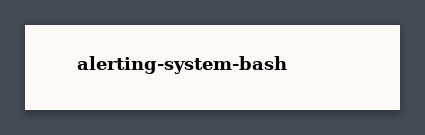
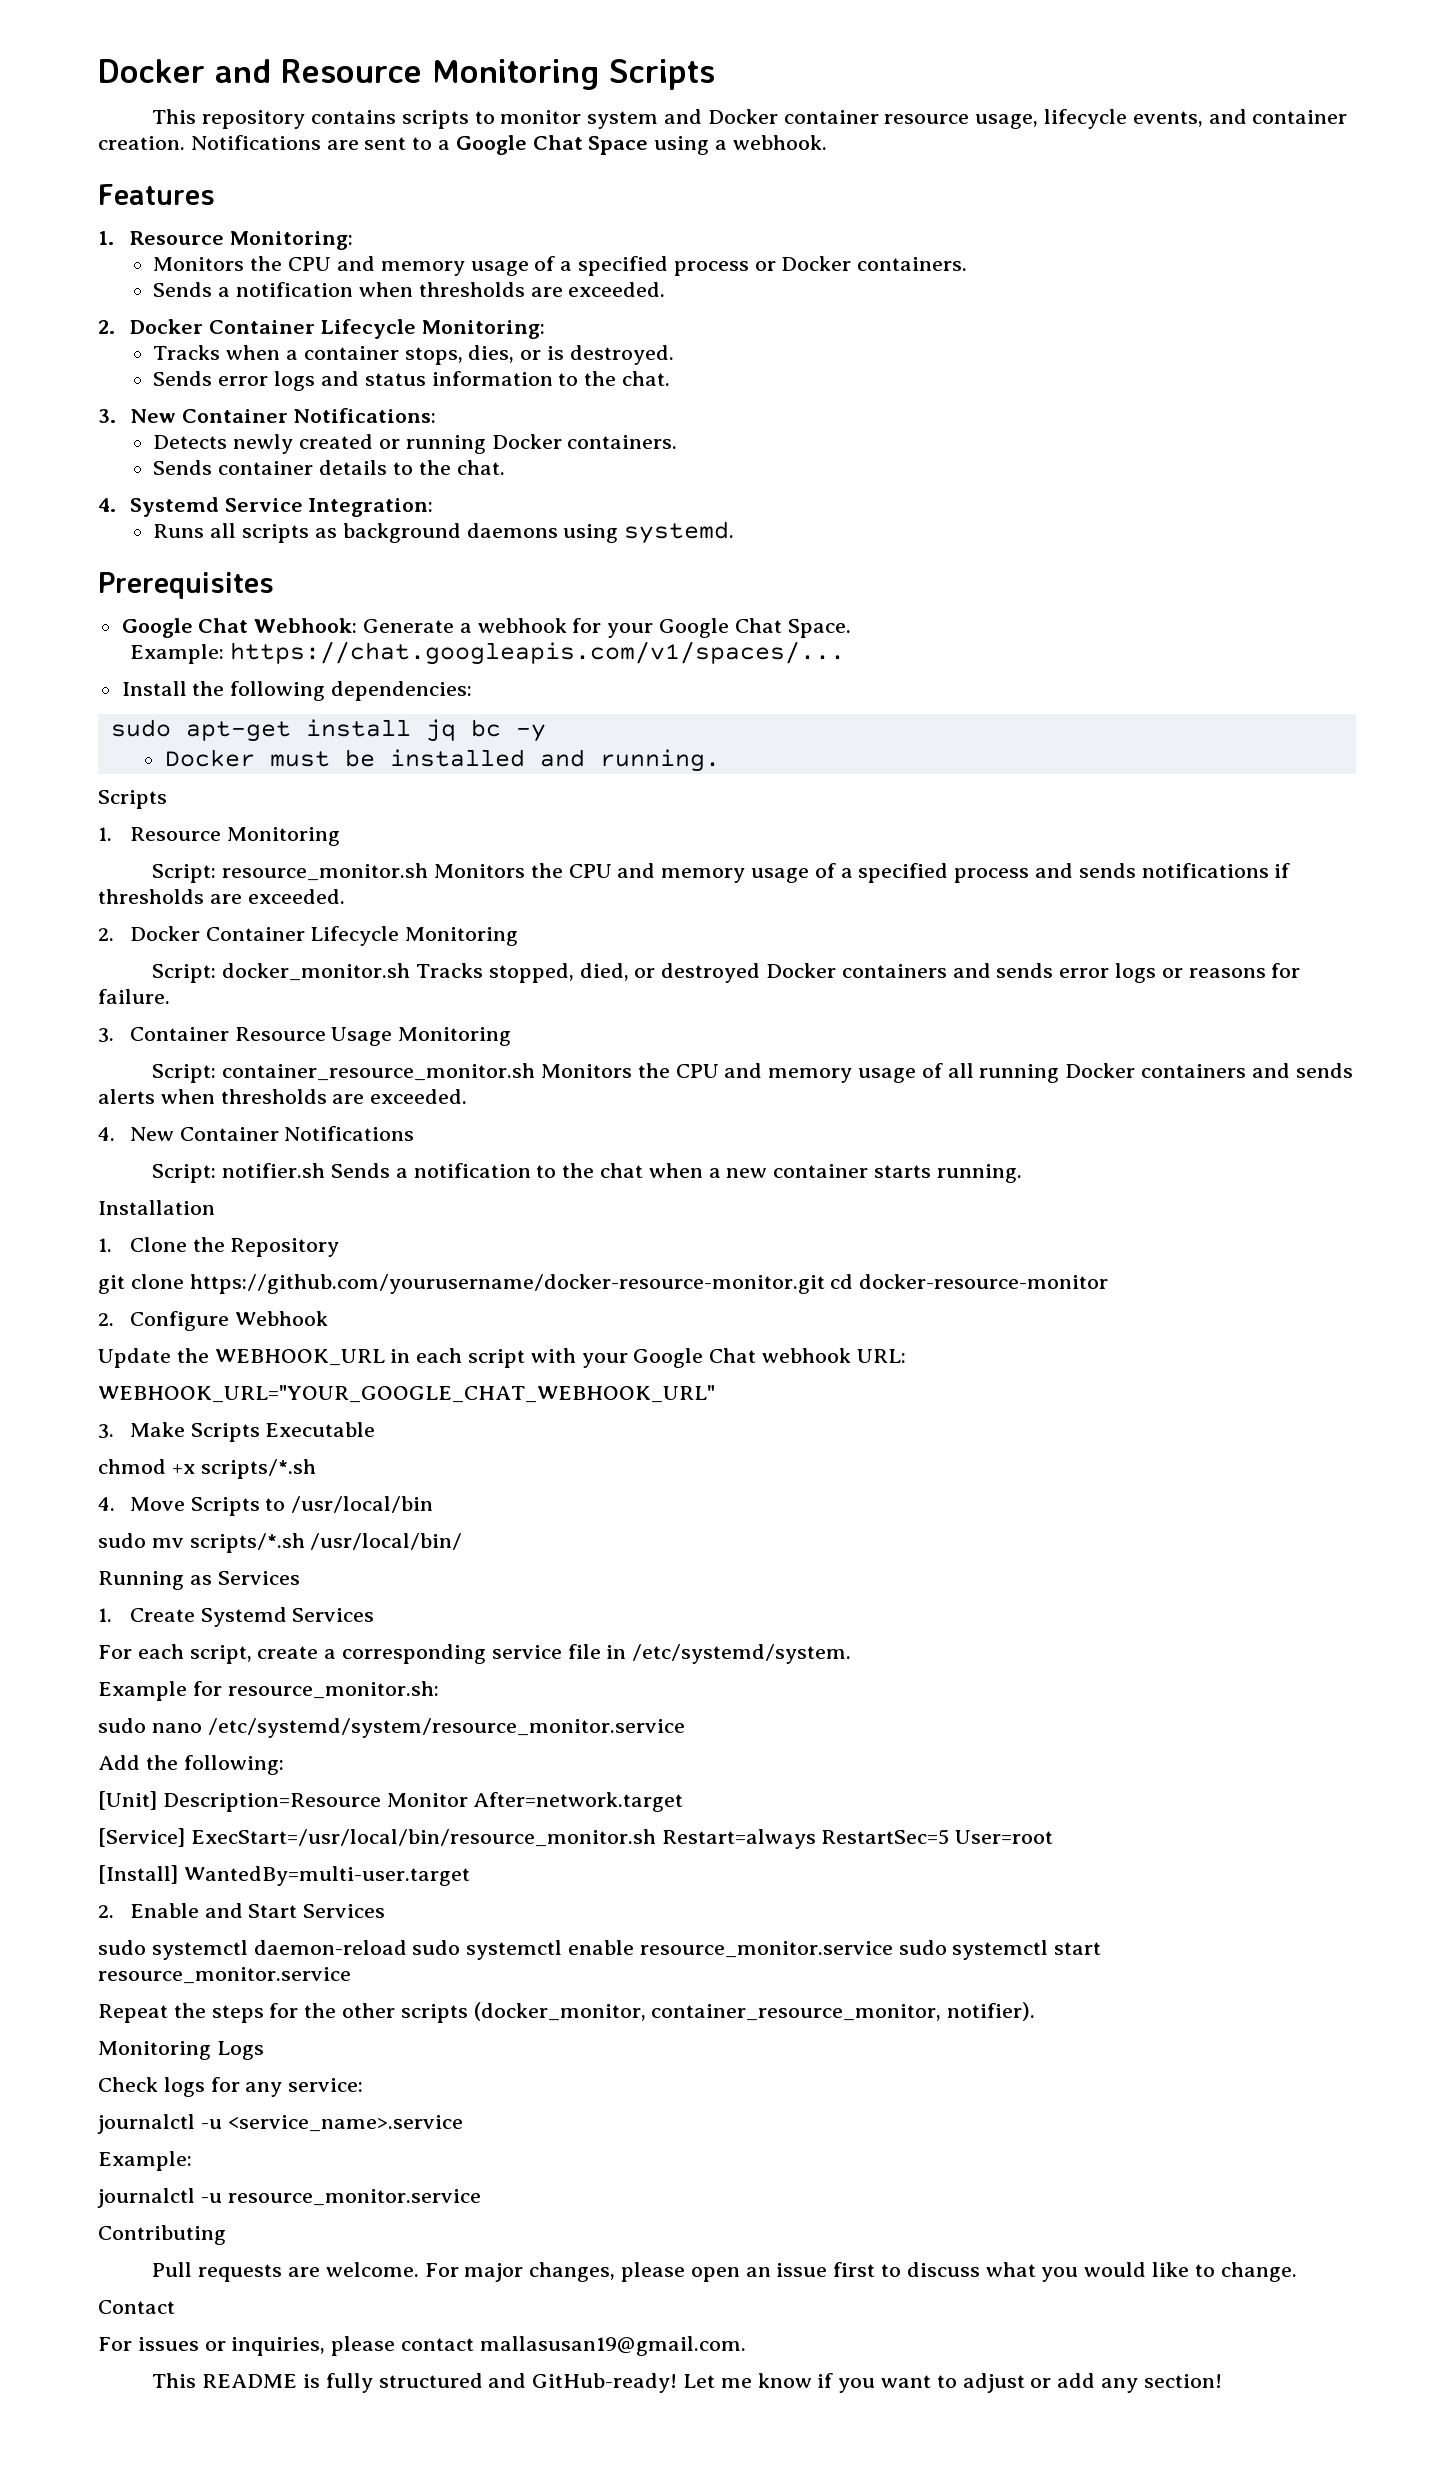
[77,56,287,74] alerting-system-bash -> [98,59,715,90] [152,109,1348,129] [98,135,827,155] [98,184,215,205] [98,231,353,250] [153,256,968,276] [153,282,666,297] [98,319,546,339] [153,345,674,365] [153,371,670,391] [98,408,437,423] [153,434,678,454] [153,460,505,475] [98,497,434,517] [153,521,735,544] [98,572,274,599] [121,618,851,638] [129,641,845,665] [121,681,473,701] [110,719,546,742] [164,749,720,772] [98,790,167,809] [98,827,340,846] [152,863,1291,883] [98,889,345,904] [98,926,519,946] [152,963,1301,983] [98,989,170,1004] [98,1027,512,1046] [152,1063,1353,1083] [98,1089,468,1104] [98,1126,415,1141] [152,1163,1022,1183] [98,1200,215,1215] [98,1237,340,1257] [98,1274,1109,1294] [98,1311,328,1331] [98,1348,906,1368] [98,1385,715,1403] [98,1422,376,1442] [98,1459,316,1479] [98,1496,434,1516] [98,1533,463,1553] [98,1571,300,1590] [98,1607,375,1627] [98,1644,852,1664] [98,1681,439,1701] [98,1718,685,1738] [98,1755,284,1775] [98,1791,684,1812] [98,1828,1054,1849] [98,1865,470,1886] [98,1903,386,1918] [98,1940,1102,1960] [98,1967,351,1984] [98,2002,1036,2023] [98,2041,264,2060] [98,2077,364,2097] [97,2114,463,2134] [98,2151,192,2171] [97,2188,481,2208] [98,2225,226,2245] [152,2262,1297,2282] [98,2300,175,2314] [98,2336,746,2356] [152,2373,1222,2393] Docker and Resource Monitoring Scripts // This repository contains scripts to monitor system and Docker container resource usage, lifecycle events, and container creation. Notifications are sent to a Google Chat Space using a webhook. // Features // 1. Resource Monitoring: // Monitors the CPU and memory usage of a specified process or Docker containers. // Sends a notification when thresholds are exceeded. // 2. Docker Container Lifecycle Monitoring: // Tracks when a container stops, dies, or is destroyed. // Sends error logs and status information to the chat. // 3. New Container Notifications: // Detects newly created or running Docker containers. // Sends container details to the chat. // 4. Systemd Service Integration: // Runs all scripts as background daemons using systemd. // Prerequisites // Google Chat Webhook: Generate a webhook for your Google Chat Space. // Example: https://chat.googleapis.com/v1/spaces/... // Install the following dependencies: // sudo apt-get install jq bc -y // Docker must be installed and running. // Scripts // 1. Resource Monitoring // Script: resource_monitor.sh Monitors the CPU and memory usage of a specified process and sends notifications if thresholds are exceeded. // 2. Docker Container Lifecycle Monitoring // Script: docker_monitor.sh Tracks stopped, died, or destroyed Docker containers and sends error logs or reasons for failure. // 3. Container Resource Usage Monitoring // Script: container_resource_monitor.sh Monitors the CPU and memory usage of all running Docker containers and sends alerts when thresholds are exceeded. // 4. New Container Notifications // Script: notifier.sh Sends a notification to the chat when a new container starts running. // Installation // 1. Clone the Repository // git clone https://github.com/yourusername/docker-resource-monitor.git cd docker-resource-monitor // 2. Configure Webhook // Update the WEBHOOK_URL in each script with your Google Chat webhook URL: // WEBHOOK_URL="YOUR_GOOGLE_CHAT_WEBHOOK_URL" // 3. Make Scripts Executable // chmod +x scripts/*.sh // 4. Move Scripts to /usr/local/bin // sudo mv scripts/*.sh /usr/local/bin/ // Running as Services // 1. Create Systemd Services // For each script, create a corresponding service file in /etc/systemd/system. // Example for resource_monitor.sh: // sudo nano /etc/systemd/system/resource_monitor.service // Add the following: // [Unit] Description=Resource Monitor After=network.target // [Service] ExecStart=/usr/local/bin/resource_monitor.sh Restart=always RestartSec=5 User=root // [Install] WantedBy=multi-user.target // 2. Enable and Start Services // sudo systemctl daemon-reload sudo systemctl enable resource_monitor.service sudo systemctl start resource_monitor.service // Repeat the steps for the other scripts (docker_monitor, container_resource_monitor, notifier). // Monitoring Logs // Check logs for any service: // journalctl -u <service_name>.service // Example: // journalctl -u resource_monitor.service // Contributing // Pull requests are welcome. For major changes, please open an issue first to discuss what you would like to change. // Contact // For issues or inquiries, please contact mallasusan19@gmail.com. // This README is fully structured and GitHub-ready! Let me know if you want to adjust or add any section!

